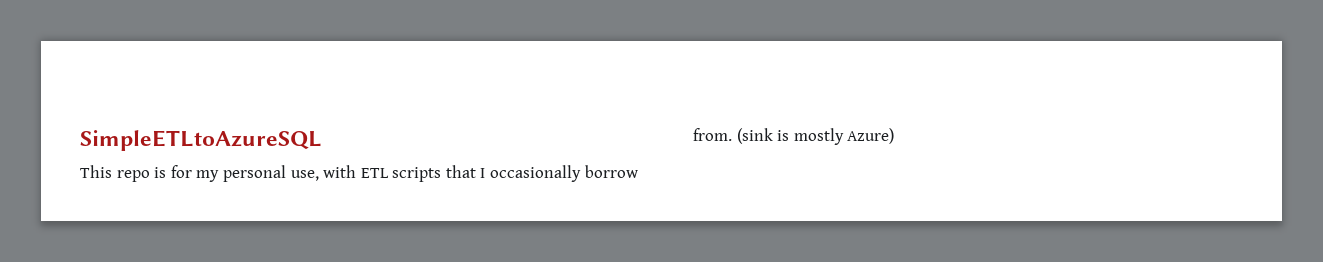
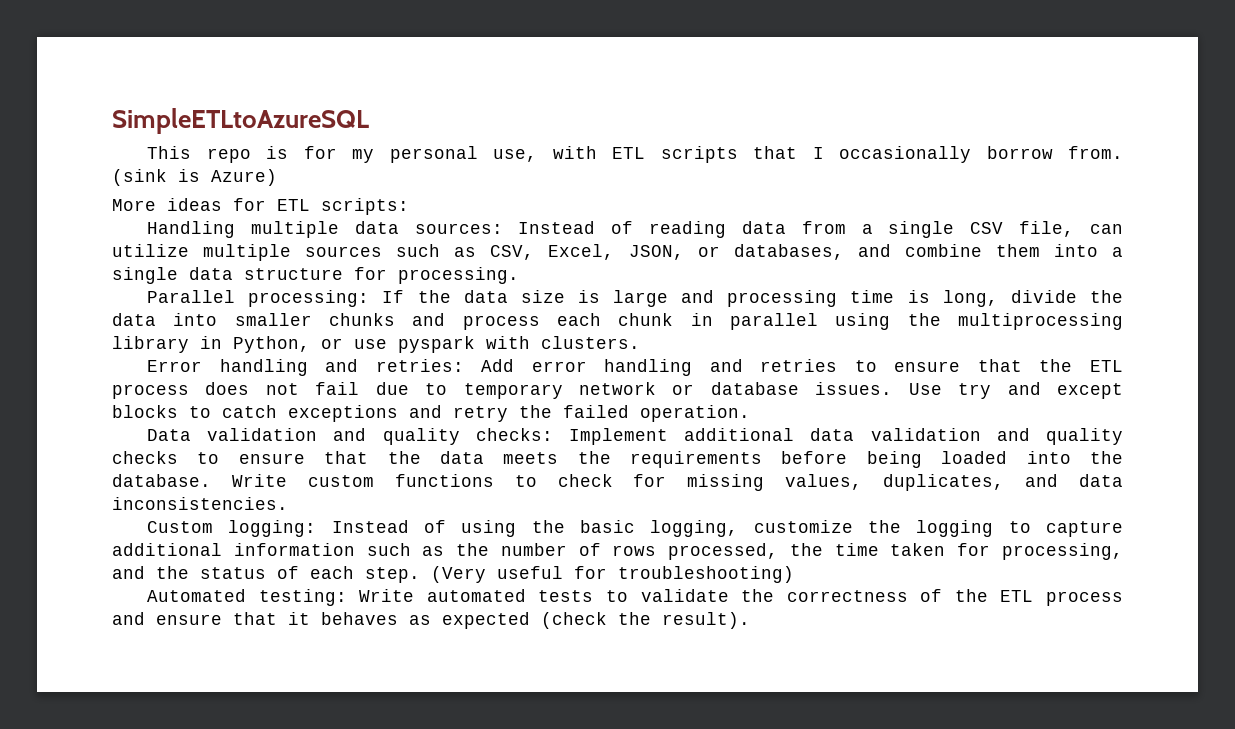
[793,128,844,145] mostly -> (200, 175) none
(895, 136) none -> [112,198,409,215] [147,221,1124,238] [112,244,1123,261] [112,267,519,284] [147,290,1124,307] [112,313,1123,330] [112,336,640,353] [147,359,1123,376] [112,382,1124,399] [112,405,750,422] [147,428,1123,445] [112,451,1123,468] [112,474,1123,491] [112,497,288,510] [147,520,1123,537] [112,543,1123,560] [112,566,794,583] [147,589,1123,606] [112,612,750,629] // More ideas for ETL scripts: // Handling multiple data sources: Instead of reading data from a single CSV file, can utilize multiple sources such as CSV, Excel, JSON, or databases, and combine them into a single data structure for processing. // Parallel processing: If the data size is large and processing time is long, divide the data into smaller chunks and process each chunk in parallel using the multiprocessing library in Python, or use pyspark with clusters. // Error handling and retries: Add error handling and retries to ensure that the ETL process does not fail due to temporary network or database issues. Use try and except blocks to catch exceptions and retry the failed operation. // Data validation and quality checks: Implement additional data validation and quality checks to ensure that the data meets the requirements before being loaded into the database. Write custom functions to check for missing values, duplicates, and data inconsistencies. // Custom logging: Instead of using the basic logging, customize the logging to capture additional information such as the number of rows processed, the time taken for processing, and the status of each step. (Very useful for troubleshooting) // Automated testing: Write automated tests to validate the correctness of the ETL process and ensure that it behaves as expected (check the result).

